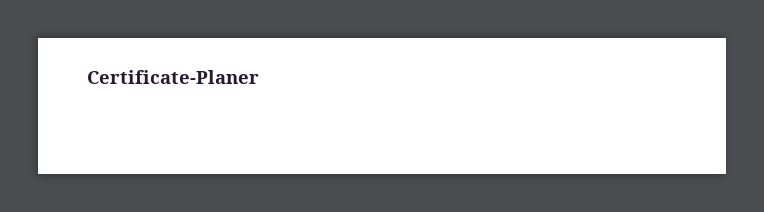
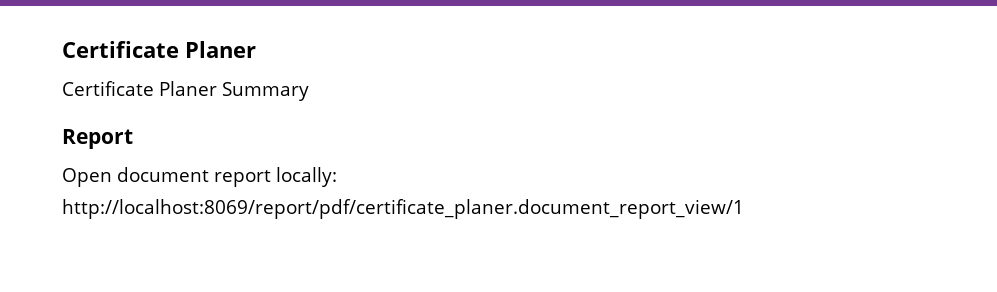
[87,70,259,84] Certificate-Planer -> [62,41,256,58] [62,81,309,101] [62,129,133,149] [62,167,337,187] [62,199,744,219] Certificate Planer // Certificate Planer Summary // Report // Open document report locally: http://localhost:8069/report/pdf/certificate_planer.document_report_view/1

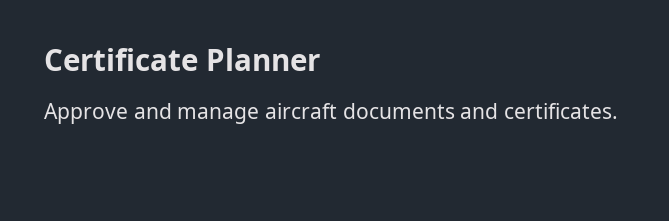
[62,41,256,58] [62,81,309,101] [62,129,133,149] [62,167,337,187] [62,199,744,219] Certificate Planer // Certificate Planer Summary // Report // Open document report locally: http://localhost:8069/report/pdf/certificate_planer.document_report_view/1 -> [44,48,320,71] [44,103,619,124] Certificate Planner // Approve and manage aircraft documents and certificates.

